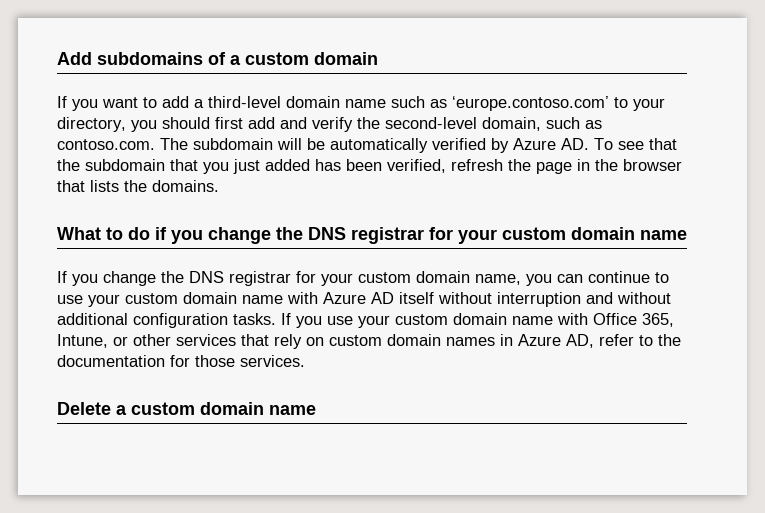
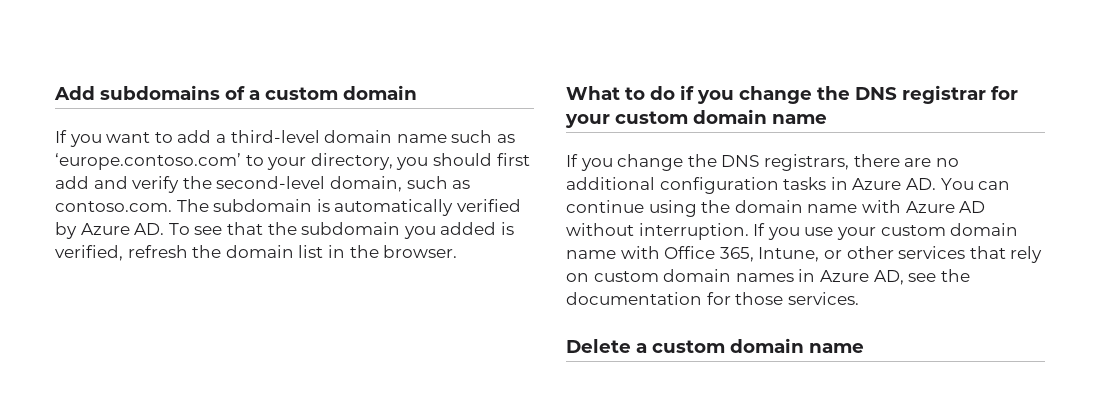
[277,138,325,150] will be -> [316,199,330,212] is
[170,159,682,174] [57,180,219,192] that you just added has been verified, refresh the page in the browser that lists the domains. -> [403,222,514,239] [55,245,458,261] you added is verified, refresh the domain list in the browser.
[229,271,669,286] [57,293,178,307] registrar for your custom domain name, you can continue to use your custom -> [763,154,959,171] [566,177,1011,194] [566,200,731,217] registrars, there are no additional configuration tasks in Azure AD. You can continue using the
[399,292,671,307] [57,313,276,328] itself without interruption and without additional configuration tasks. -> [566,223,749,240] without interruption.
[599,334,653,346] refer to -> [908,273,937,282] see

